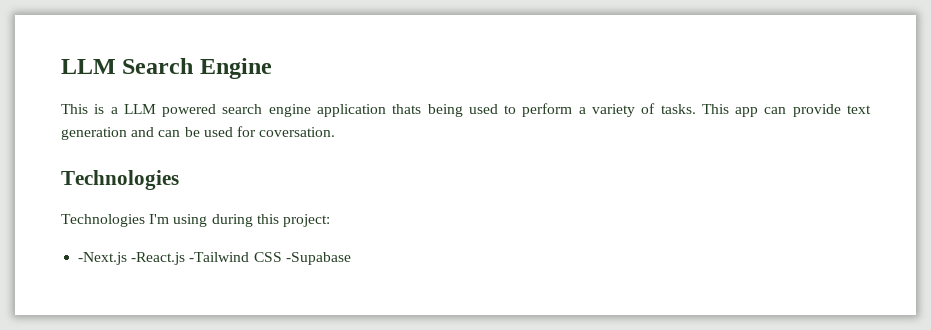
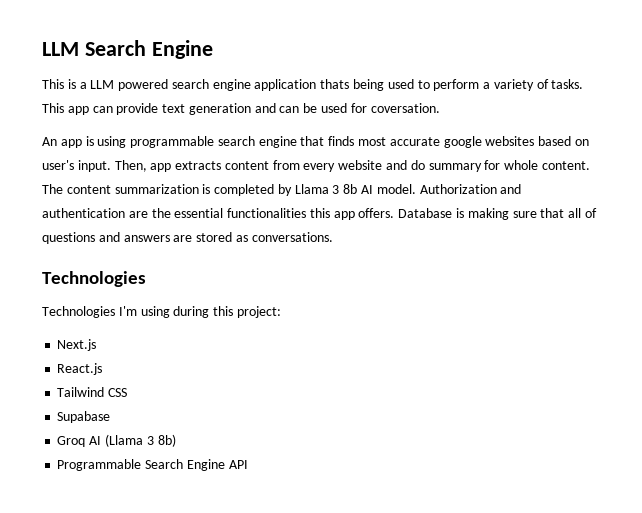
(336, 132) none -> [42,136,589,148] [42,160,590,172] [42,184,522,196] [42,208,597,220] [42,232,333,244] // An app is using programmable search engine that finds most accurate google websites based on user's input. Then, app extracts content from every website and do summary for whole content. The content summarization is completed by Llama 3 8b AI model. Authorization and authentication are the essential functionalities this app offers. Database is making sure that all of questions and answers are stored as conversations.
[78,252,351,265] -Next.js -React.js -Tailwind CSS -Supabase -> [57,339,97,351] [57,363,103,375] [57,387,128,397] [57,411,111,423] [57,434,176,447] [57,459,248,471] Next.js // React.js // Tailwind CSS // Supabase // Groq AI (Llama 3 8b) // Programmable Search Engine API

